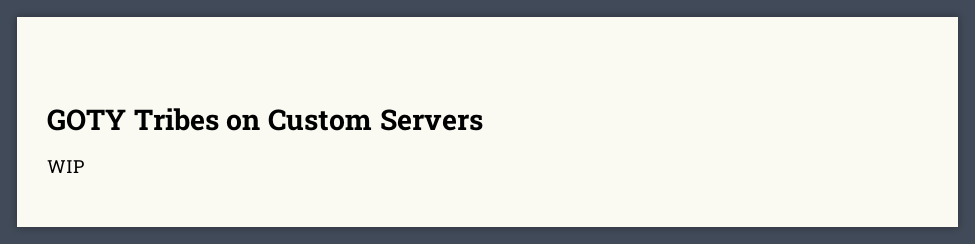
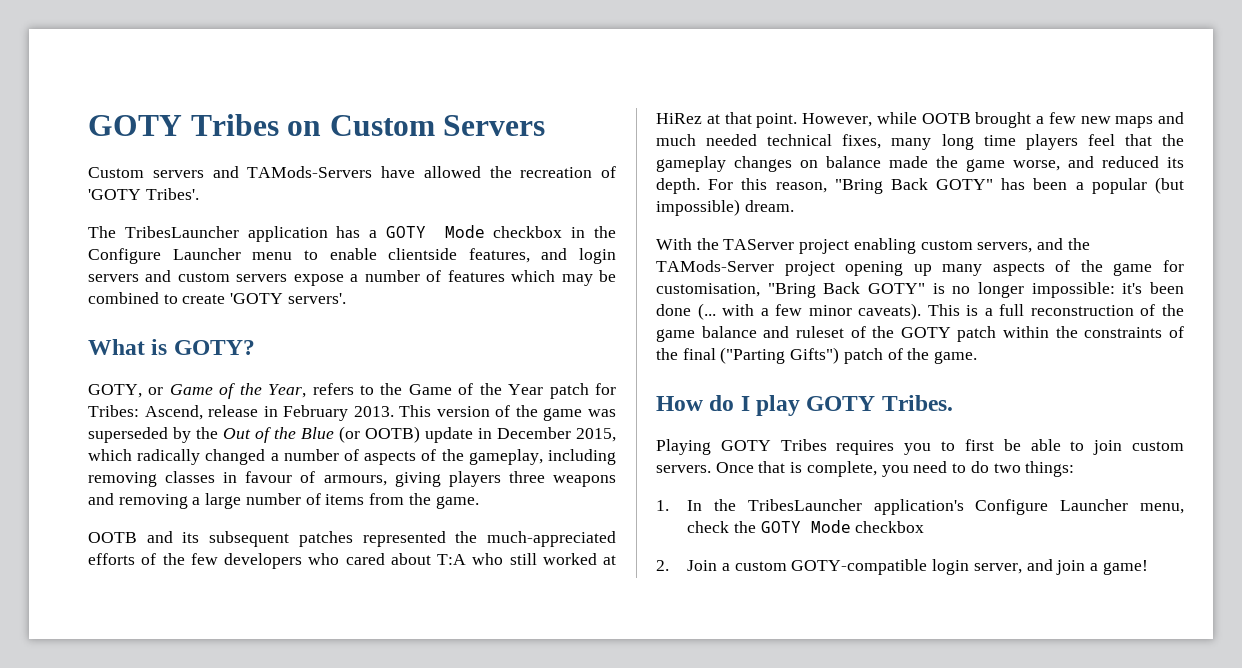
[47,160,84,173] WIP -> [88,166,616,178] [88,188,199,200] [88,225,616,242] [88,248,616,264] [88,270,616,286] [88,292,346,304] [88,339,255,355] [88,383,617,399] [88,405,616,421] [88,426,616,443] [88,449,616,465] [88,471,616,487] [88,493,479,509] [88,531,616,547] [88,553,616,569] [656,112,1184,128] [656,134,1184,150] [656,156,1184,172] [656,177,1184,194] [656,199,794,216] [656,238,1090,254] [656,260,1184,276] [656,282,1184,298] [656,303,1184,320] [656,326,1184,342] [656,347,978,364] [656,395,953,416] [656,439,1184,455] [656,461,1075,477] [656,499,1184,515] [687,520,925,533] [656,559,1148,575] Custom servers and TAMods-Servers have allowed the recreation of 'GOTY Tribes'. // The TribesLauncher application has a GOTY Mode checkbox in the Configure Launcher menu to enable clientside features, and login servers and custom servers expose a number of features which may be combined to create 'GOTY servers'. // What is GOTY? // GOTY, or Game of the Year, refers to the Game of the Year patch for Tribes: Ascend, release in February 2013. This version of the game was superseded by the Out of the Blue (or OOTB) update in December 2015, which radically changed a number of aspects of the gameplay, including removing classes in favour of armours, giving players three weapons and removing a large number of items from the game. // OOTB and its subsequent patches represented the much-appreciated efforts of the few developers who cared about T:A who still worked at HiRez at that point. However, while OOTB brought a few new maps and much needed technical fixes, many long time players feel that the gameplay changes on balance made the game worse, and reduced its depth. For this reason, "Bring Back GOTY" has been a popular (but impossible) dream. // With the TAServer project enabling custom servers, and the TAMods-Server project opening up many aspects of the game for customisation, "Bring Back GOTY" is no longer impossible: it's been done (... with a few minor caveats). This is a full reconstruction of the game balance and ruleset of the GOTY patch within the constraints of the final ("Parting Gifts") patch of the game. // How do I play GOTY Tribes. // Playing GOTY Tribes requires you to first be able to join custom servers. Once that is complete, you need to do two things: // 1. In the TribesLauncher application's Configure Launcher menu, check the GOTY Mode checkbox // 2. Join a custom GOTY-compatible login server, and join a game!

